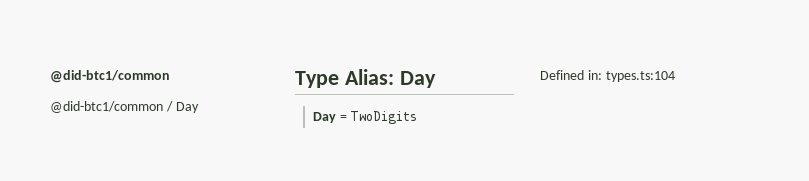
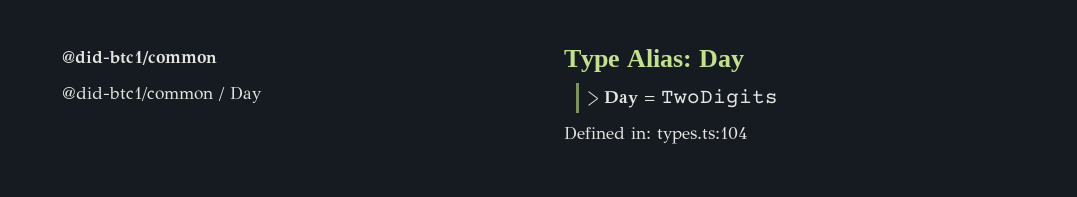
(436, 79) none -> [588,91,599,106] >

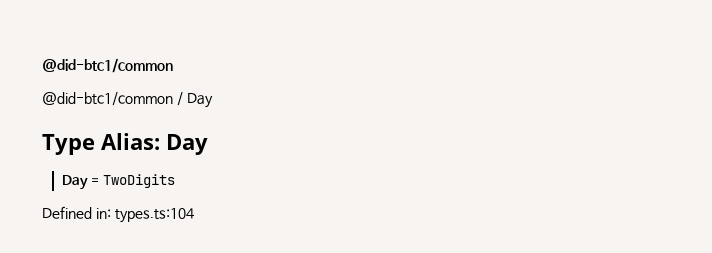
[588,91,599,106] > -> (208, 144) none

